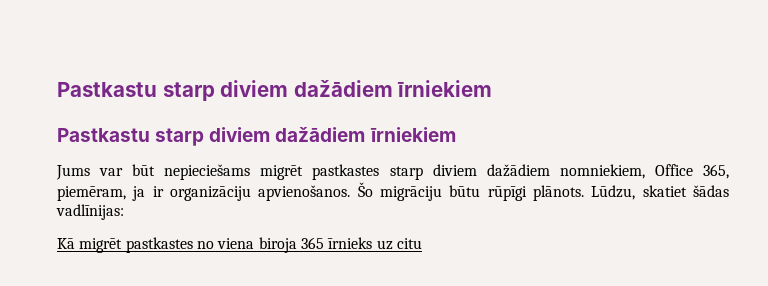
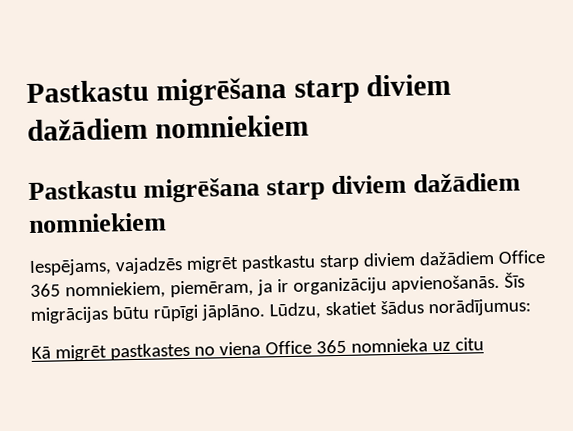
[57,80,493,101] [57,127,456,146] [56,164,730,180] Pastkastu starp diviem dažādiem īrniekiem // Pastkastu starp diviem dažādiem īrniekiem // Jums var būt nepieciešams migrēt pastkastes starp diviem dažādiem nomniekiem, Office 365, -> [26,73,452,107] [27,114,309,142] [28,172,522,203] [28,212,167,233] [29,250,545,276] [30,281,166,300] Pastkastu migrēšana starp diviem dažādiem nomniekiem // Pastkastu migrēšana starp diviem dažādiem nomniekiem // Iespējams, vajadzēs migrēt pastkastu starp diviem dažādiem Office 365 nomniekiem,
[258,182,442,201] apvienošanos. Šo migrāciju -> [390,272,525,293] [30,306,109,324] apvienošanās. Šīs migrācijas
[533,185,584,201] plānots. -> [200,303,266,321] jāplāno.
[693,185,730,197] [56,204,124,220] šādas vadlīnijas: -> [379,298,531,317] šādus norādījumus:
[258,237,373,253] biroja 365 īrnieks -> [264,338,428,355] Office 365 nomnieka

